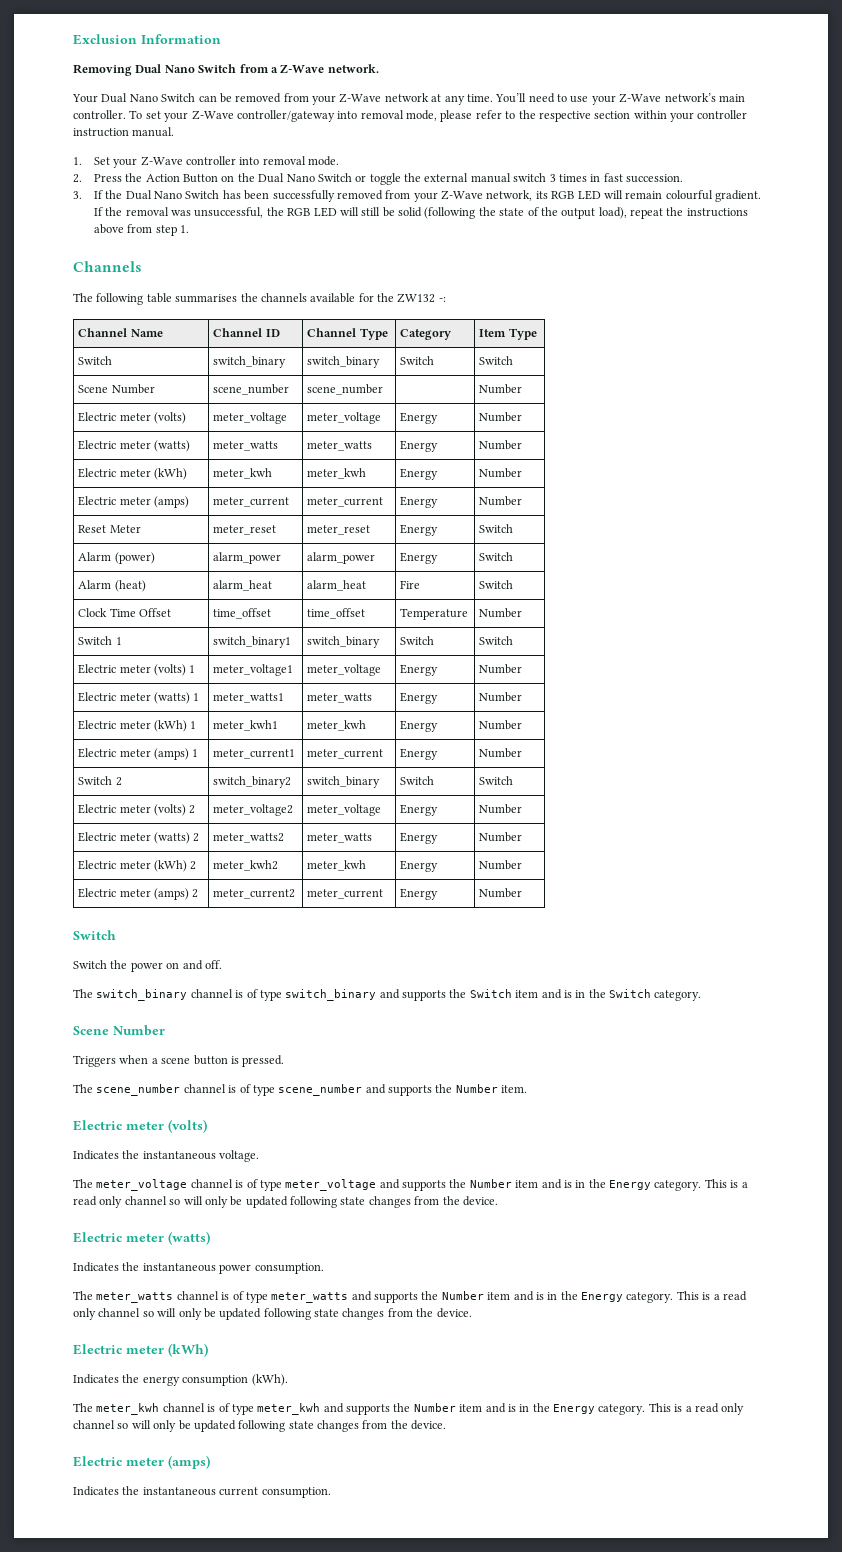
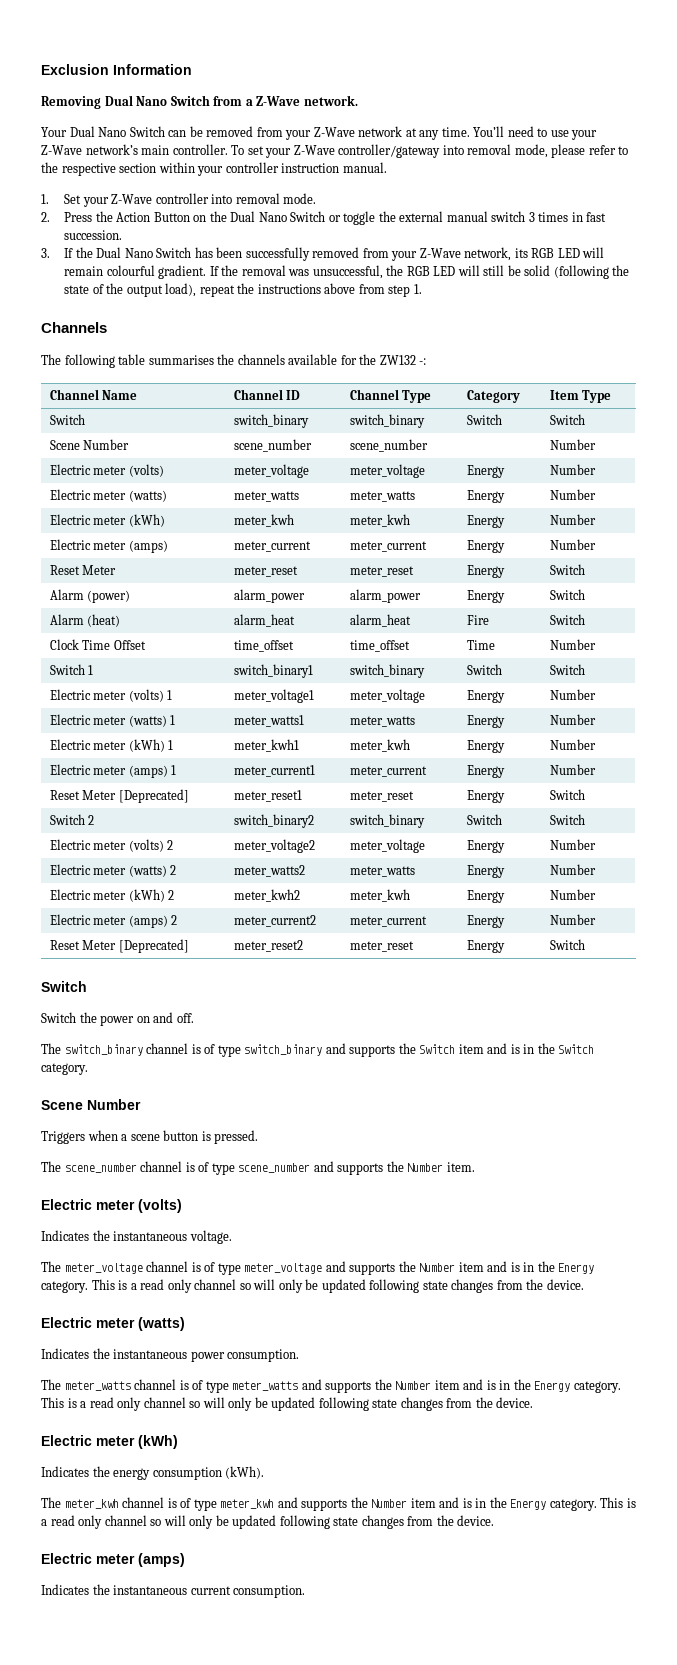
[400,608,469,620] Temperature -> [466,640,495,650] Time
(523, 753) none -> [49,789,189,803] [233,790,302,802] [349,791,414,802] [466,790,505,803] [549,789,585,800] // Reset Meter [Deprecated] | meter_reset1 | meter_reset | Energy | Switch
(523, 893) none -> [49,939,189,953] [233,940,303,952] [349,941,414,952] [466,940,505,953] [549,939,585,950] // Reset Meter [Deprecated] | meter_reset2 | meter_reset | Energy | Switch

